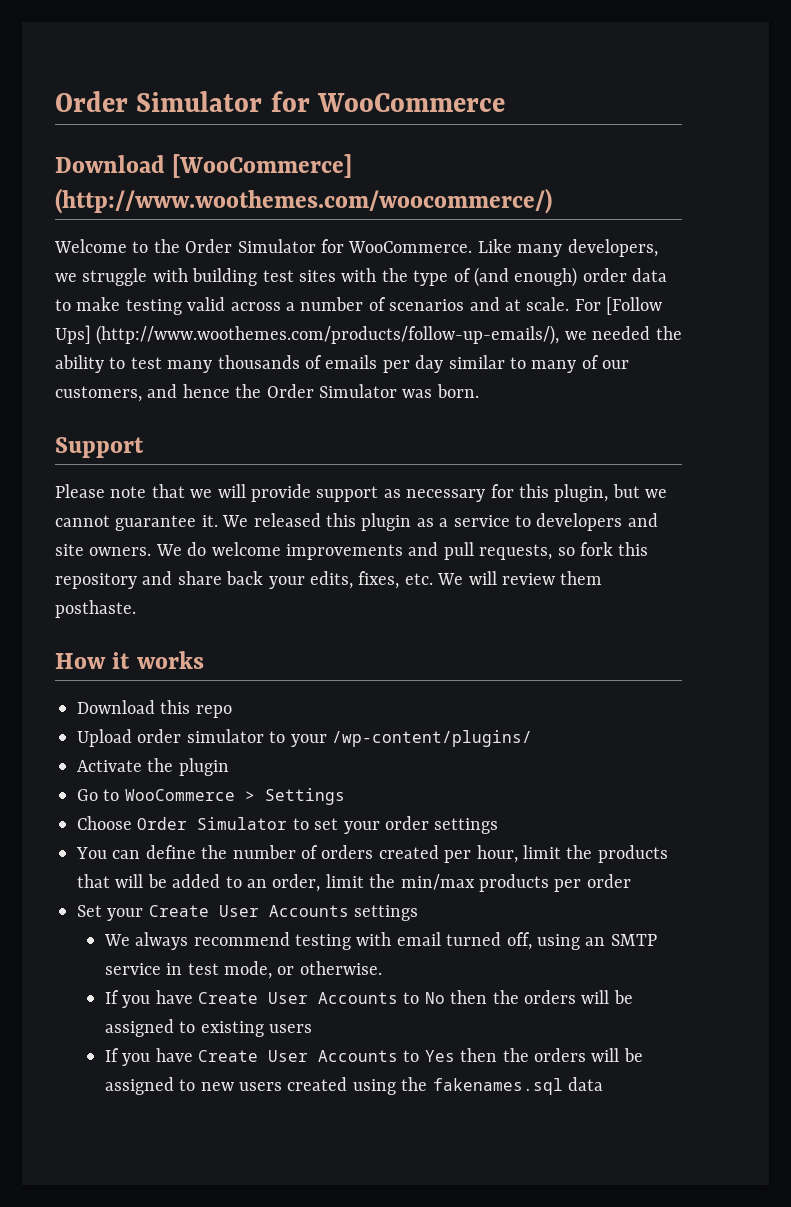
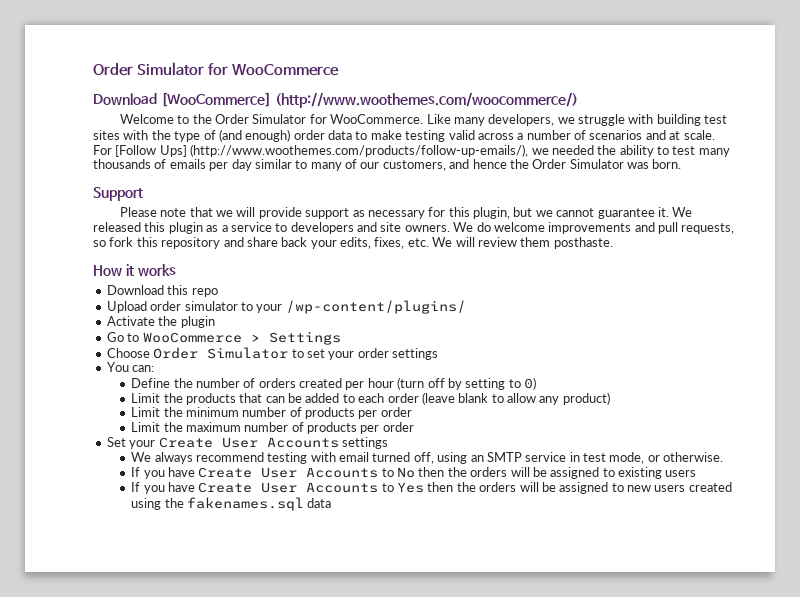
[112,845,196,859] can define -> [132,365,155,372] [131,378,171,388] can: // Define
[476,845,561,863] hour, limit -> [367,377,537,390] [131,393,161,403] hour (turn off by setting to 0) // Limit
[115,874,144,888] will -> [265,396,285,403] can
[247,874,475,892] an order, limit the min/max -> [358,392,610,405] [131,407,412,419] [131,422,304,432] each order (leave blank to allow any product) // Limit the minimum number of products per order // Limit the maximum number of

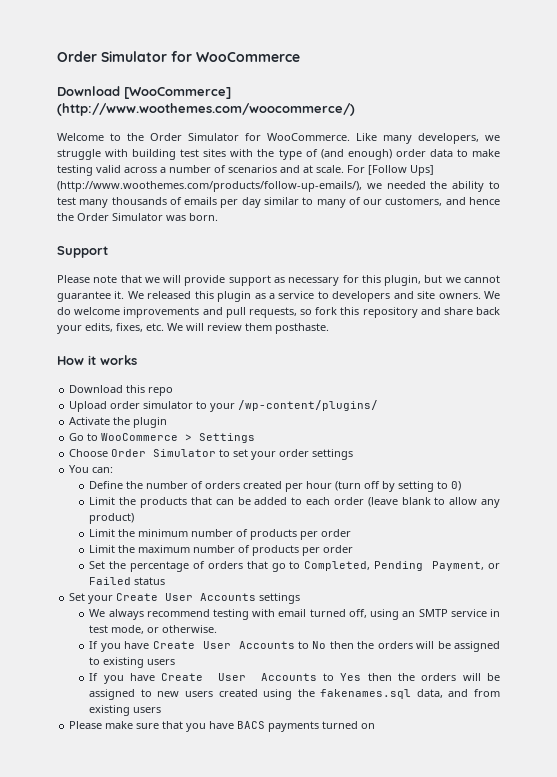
(414, 427) none -> [89,561,500,572] [89,577,166,585] // Set the percentage of orders that go to Completed, Pending Payment, or Failed status
[307,498,332,508] data -> [416,689,500,698] [89,705,162,716] [69,721,376,732] data, and from existing users // Please make sure that you have BACS payments turned on

